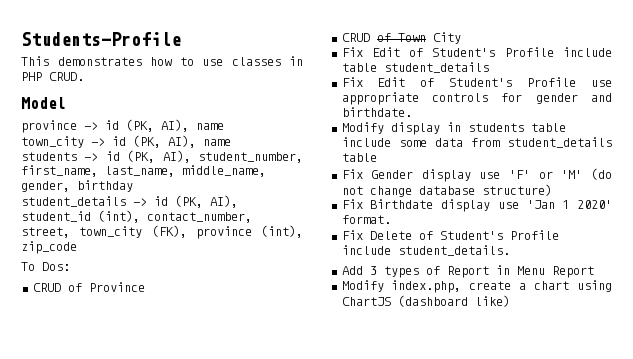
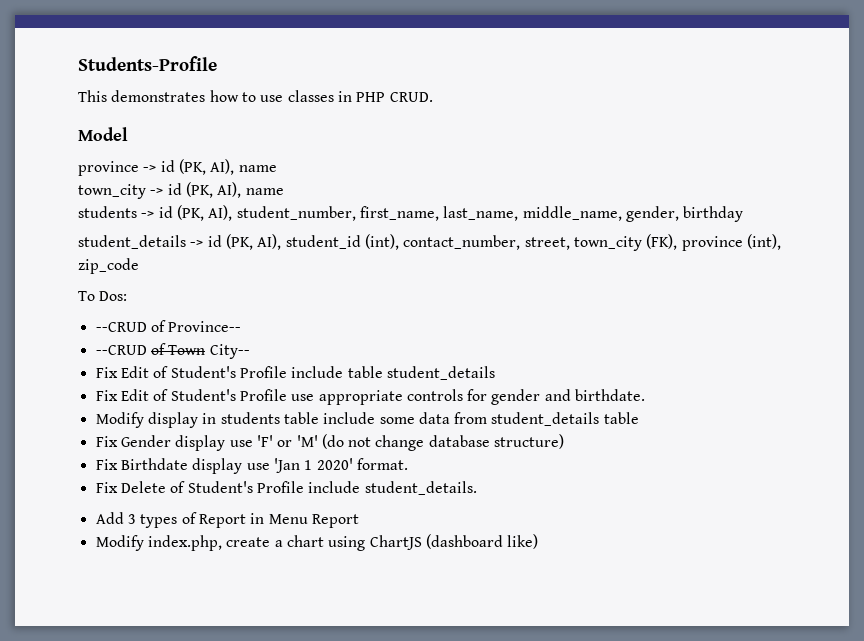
[32,282,145,292] [341,33,370,42] CRUD of Province // CRUD -> [95,320,242,332] [95,345,147,355] --CRUD of Province-- // --CRUD
[432,32,461,44] City -> [209,344,250,359] City--

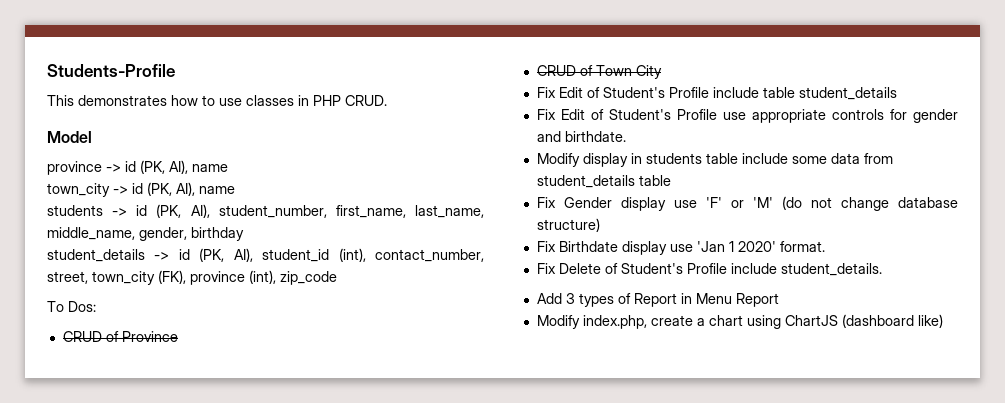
[95,320,242,332] [95,345,147,355] --CRUD of Province-- // --CRUD -> [62,331,178,342] [536,65,576,76] CRUD of Province // CRUD
[209,344,250,359] City-- -> [635,65,662,79] City

